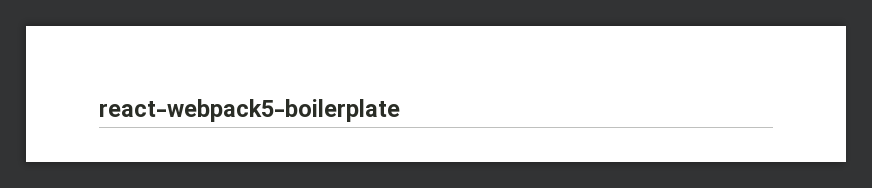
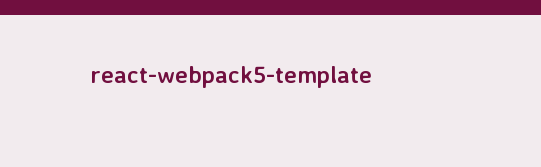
[99,99,400,122] react-webpack5-boilerplate -> [90,66,372,88] react-webpack5-template

